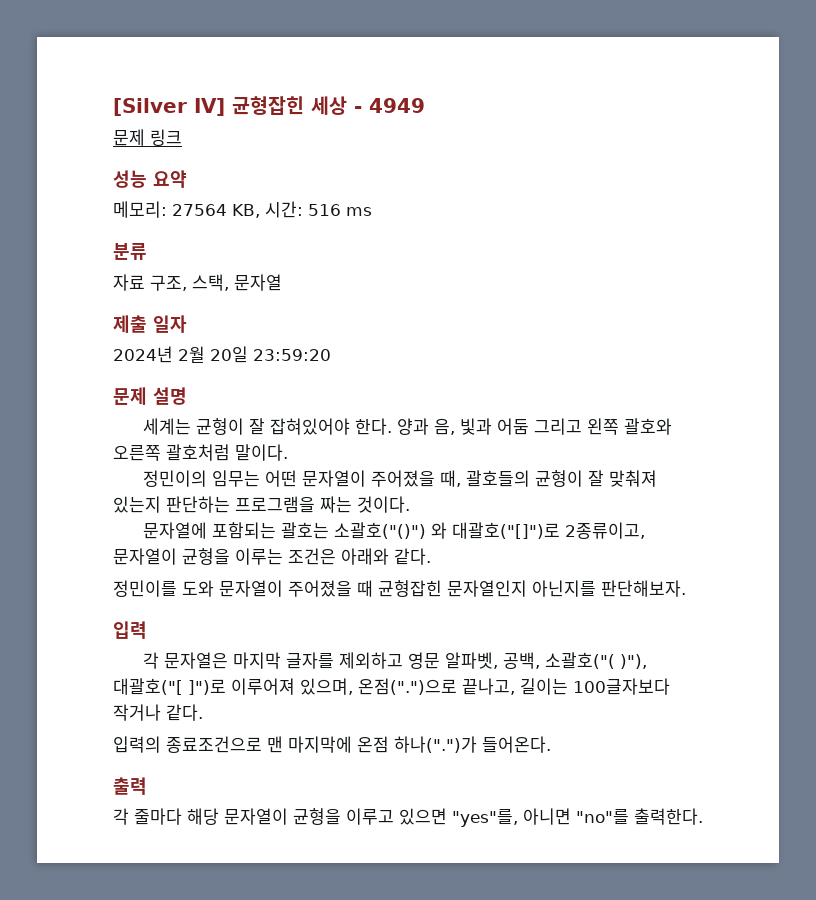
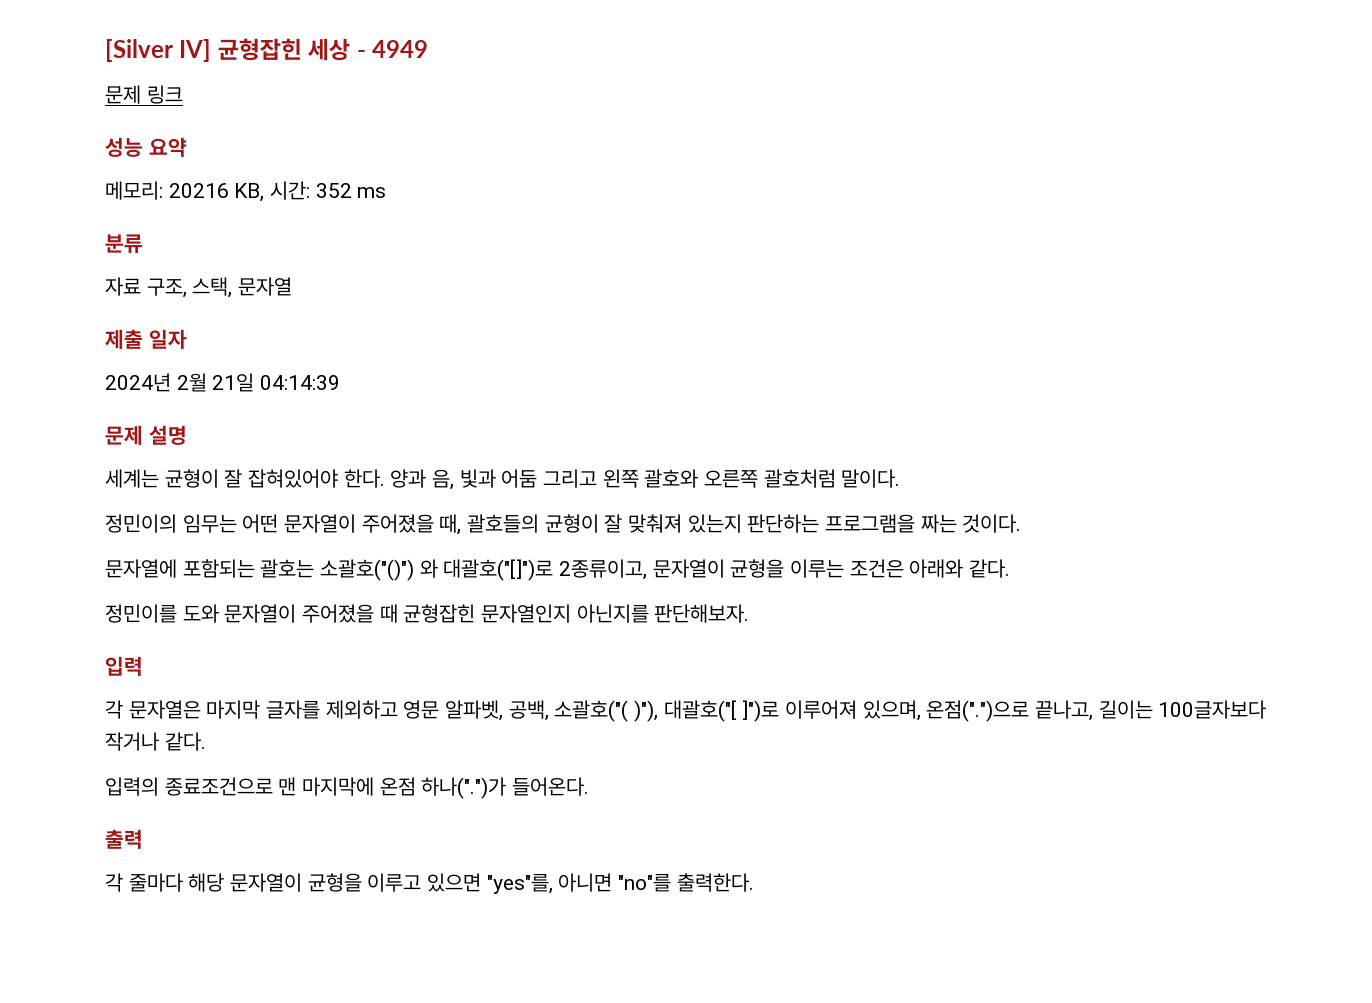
[172,204,227,216] 27564 -> [168,183,229,198] 20216
[308,204,341,216] 516 -> [315,183,352,198] 352
[210,346,331,363] 20일 23:59:20 -> [212,373,341,392] 21일 04:14:39

